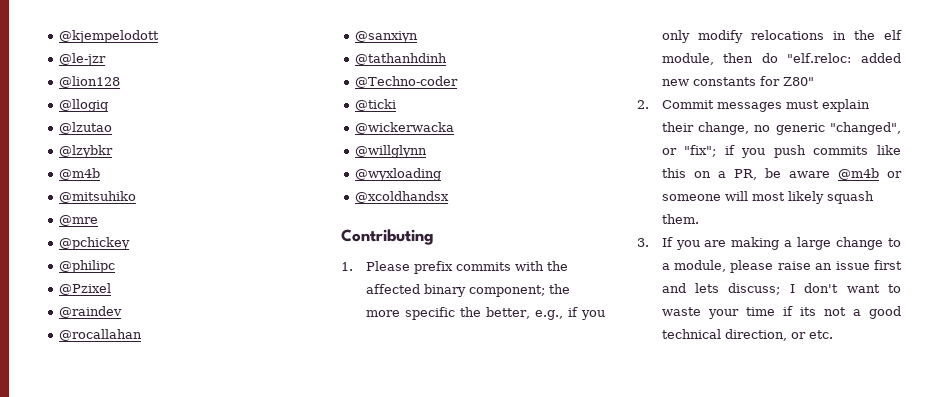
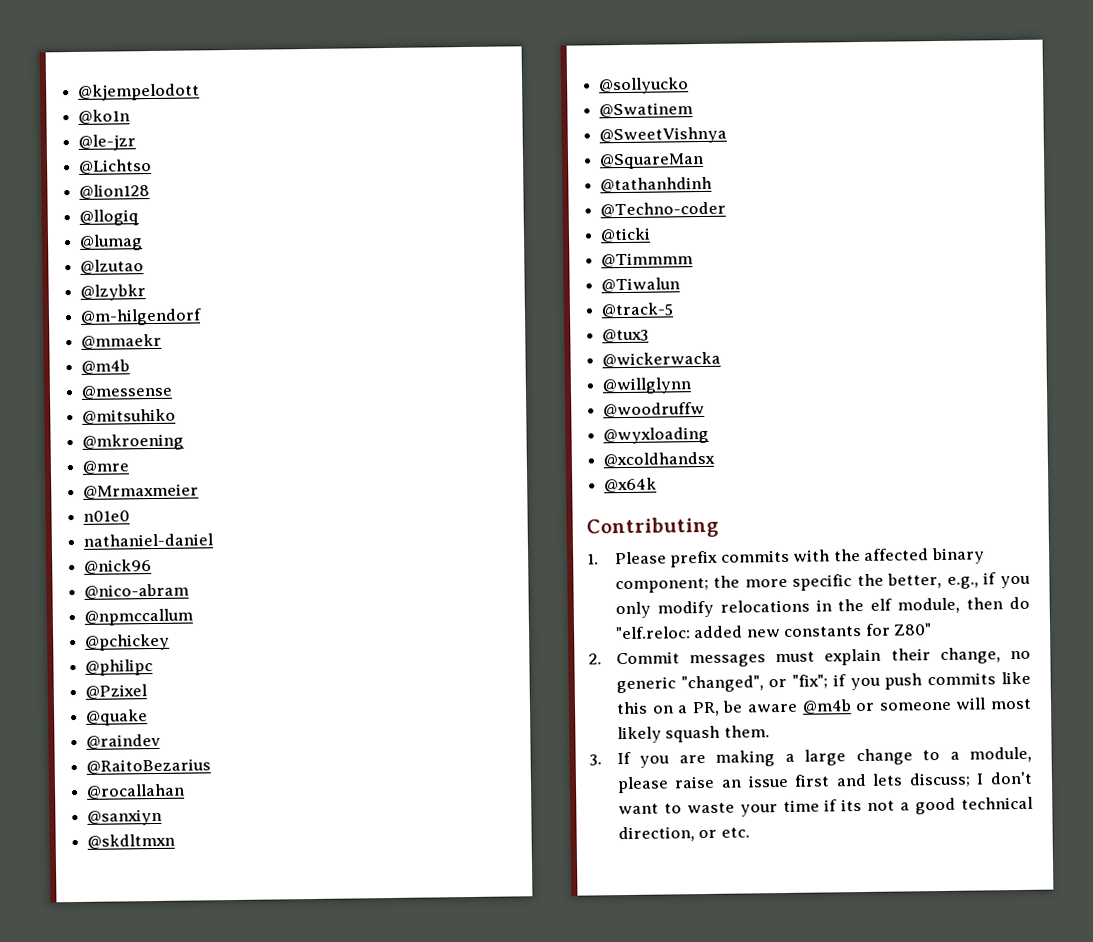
(160, 36) none -> [78,109,131,124] // @ko1n
(107, 59) none -> [78,159,153,174] // @Lichtso
(109, 105) none -> [79,234,144,251] // @lumag
[59,168,101,180] // @m4b -> [80,308,203,326] [81,333,163,349] [81,359,131,374] [81,384,174,399] // @m-hilgendorf // @mmaekr // @m4b // @messense
(137, 197) none -> [82,433,185,451] // @mkroening
(99, 220) none -> [83,483,200,499] [83,510,131,522] [83,533,214,547] [84,559,153,574] [84,583,190,599] [84,608,194,626] // @Mrmaxmeier // n01e0 // nathaniel-daniel // @nick96 // @nico-abram // @npmccallum
(112, 289) none -> [86,709,149,726] // @quake
(123, 312) none -> [86,758,212,774] // @RaitoBezarius
(419, 37) none -> [87,833,176,849] [599,77,690,95] [599,102,694,118] [599,126,728,145] [599,152,705,170] // @skdltmxn // @sollyucko // @Swatinem // @SweetVishnya // @SquareMan
(397, 105) none -> [601,252,694,268] [601,277,681,293] [601,302,675,318] [602,328,650,343] // @Timmmm // @Tiwalun // @track-5 // @tux3
(428, 151) none -> [603,401,706,418] // @woodruffw
(450, 197) none -> [604,477,658,493] // @x64k

